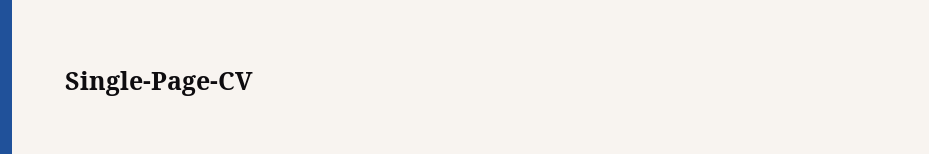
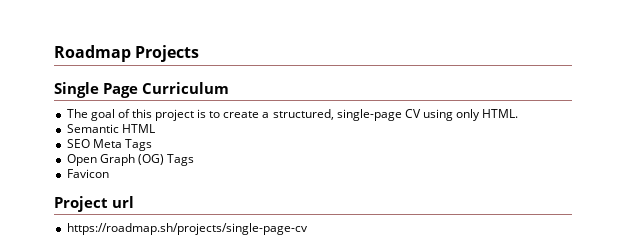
[65,71,253,96] Single-Page-CV -> [54,45,200,62] [54,82,229,98] [66,109,519,121] [66,124,155,133] [66,139,152,151] [66,154,194,166] [66,169,109,178] [54,196,134,212] [66,223,308,235] Roadmap Projects // Single Page Curriculum // The goal of this project is to create a structured, single-page CV using only HTML. // Semantic HTML // SEO Meta Tags // Open Graph (OG) Tags // Favicon // Project url // https://roadmap.sh/projects/single-page-cv

